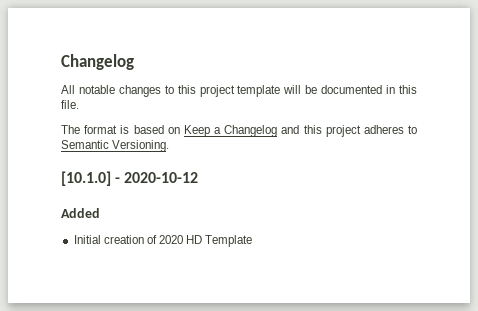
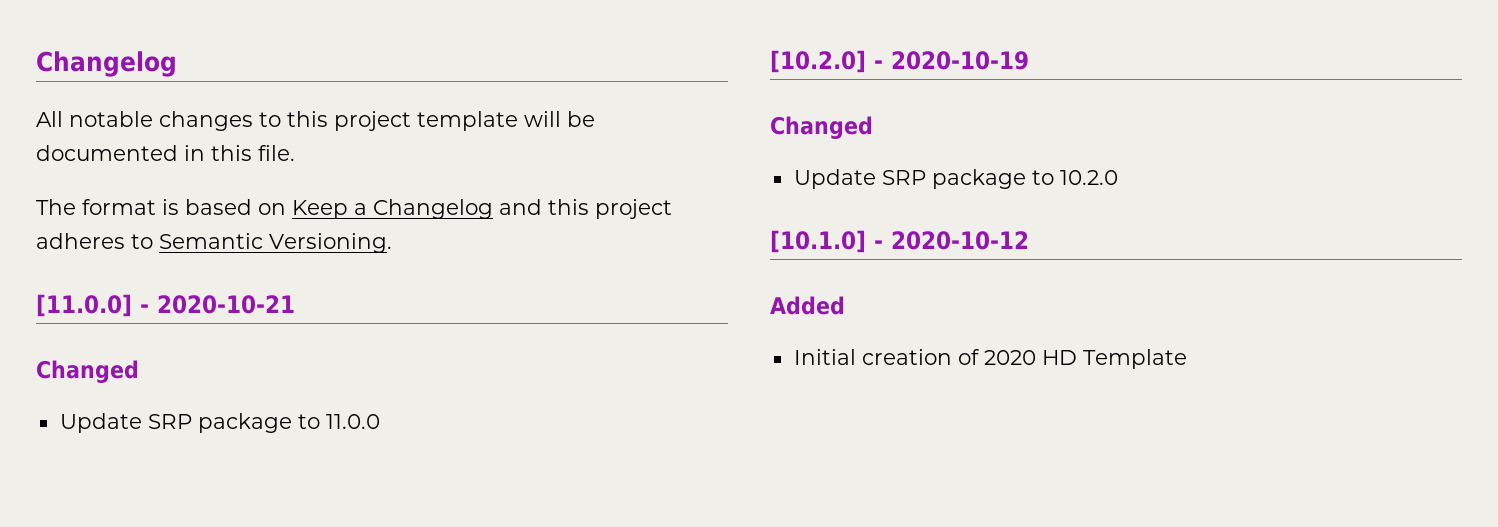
(170, 146) none -> [36,294,295,317] [36,360,139,383] [59,413,380,433] [770,50,1029,73] [770,116,873,139] [793,169,1118,189] // [11.0.0] - 2020-10-21 // Changed // Update SRP package to 11.0.0 // [10.2.0] - 2020-10-19 // Changed // Update SRP package to 10.2.0

